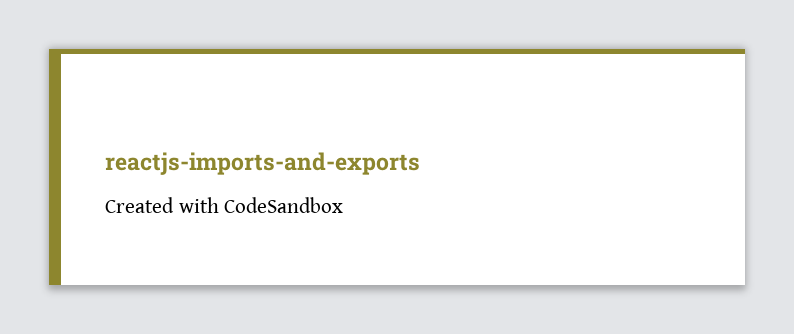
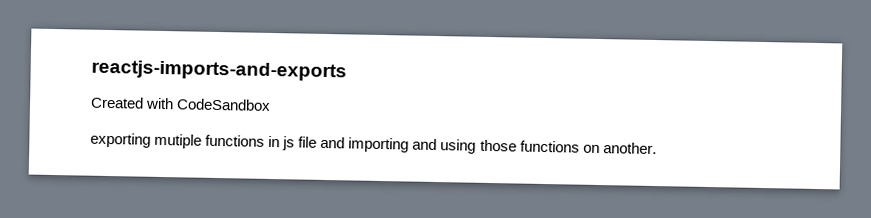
(344, 205) none -> [90,132,657,155] // exporting mutiple functions in js file and importing and using those functions on another.

